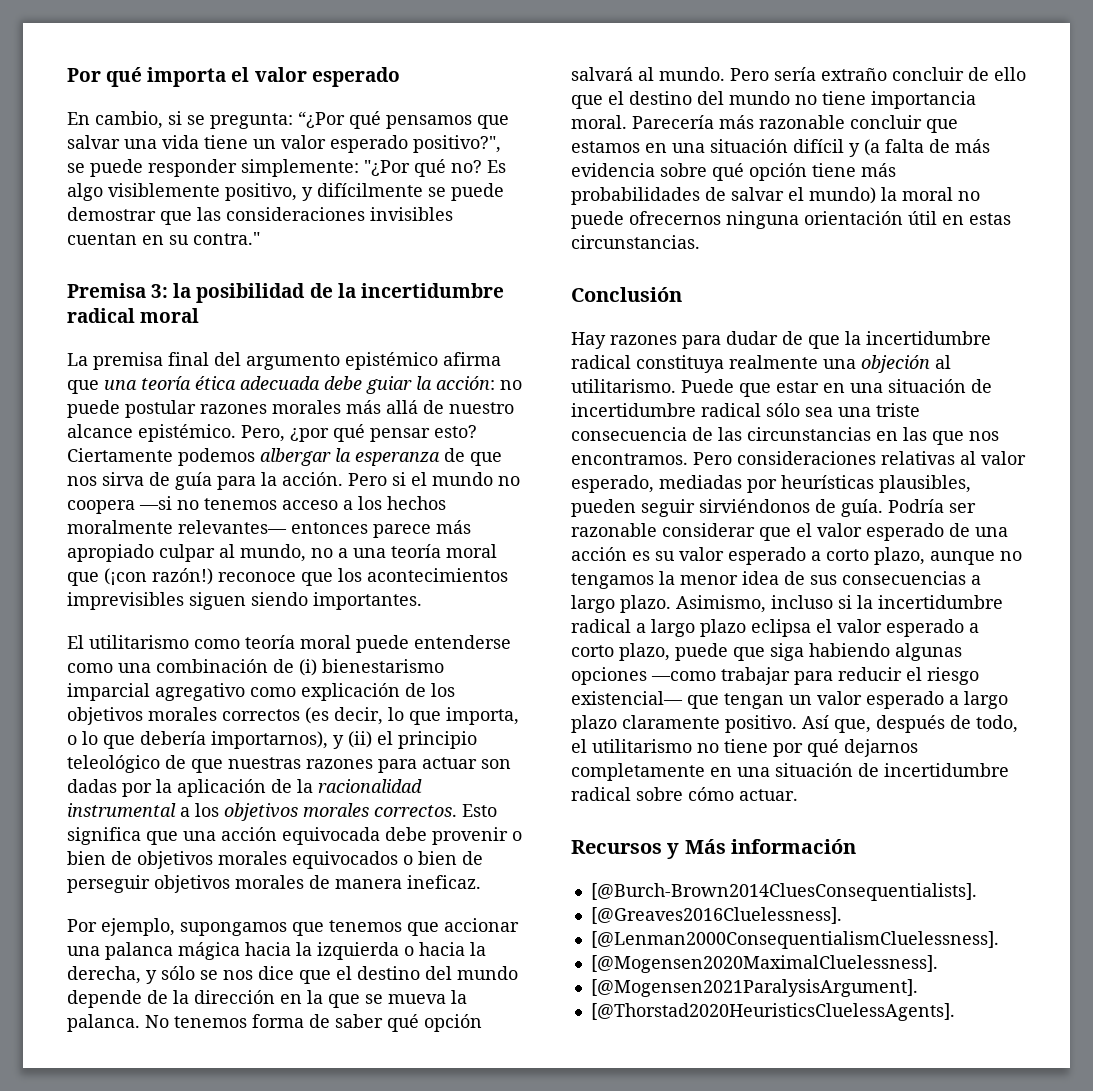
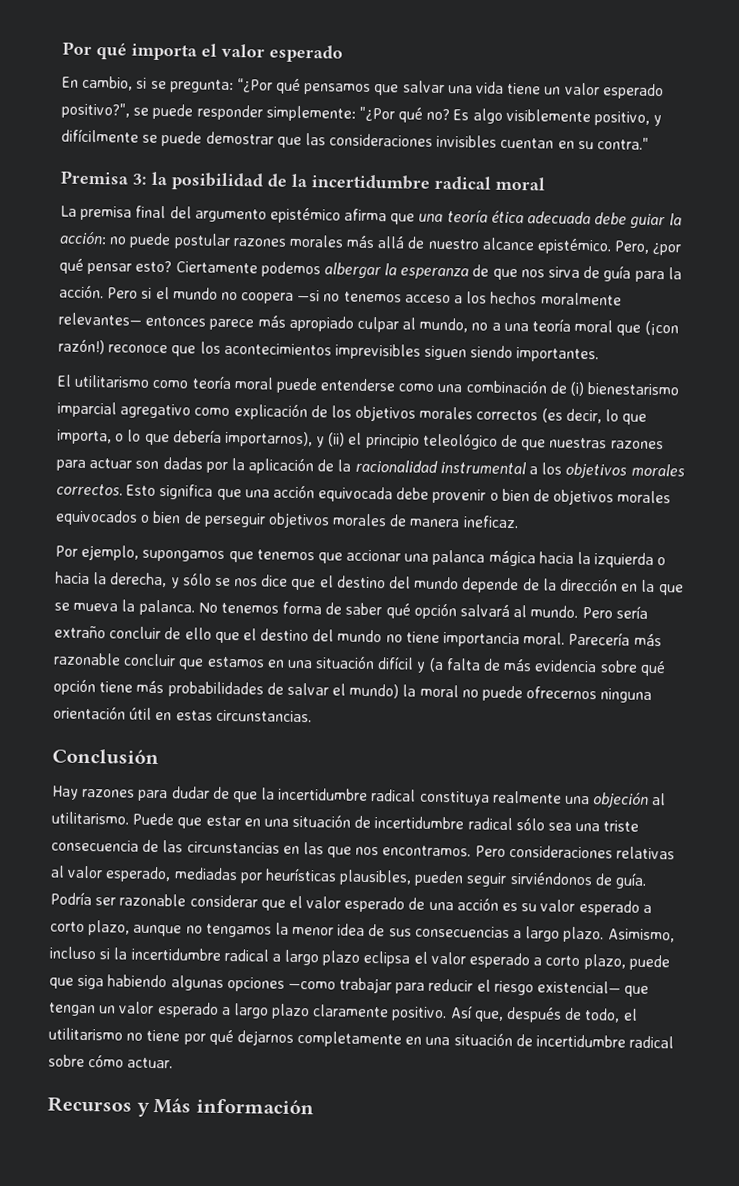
[590,883,977,901] [590,907,842,924] [590,931,999,949] [590,955,938,973] [590,979,918,997] [590,1003,955,1021] // [@Burch-Brown2014CluesConsequentialists]. // [@Greaves2016Cluelessness]. // [@Lenman2000ConsequentialismCluelessness]. // [@Mogensen2020MaximalCluelessness]. // [@Mogensen2021ParalysisArgument]. // [@Thorstad2020HeuristicsCluelessAgents]. -> (314, 1106) none

